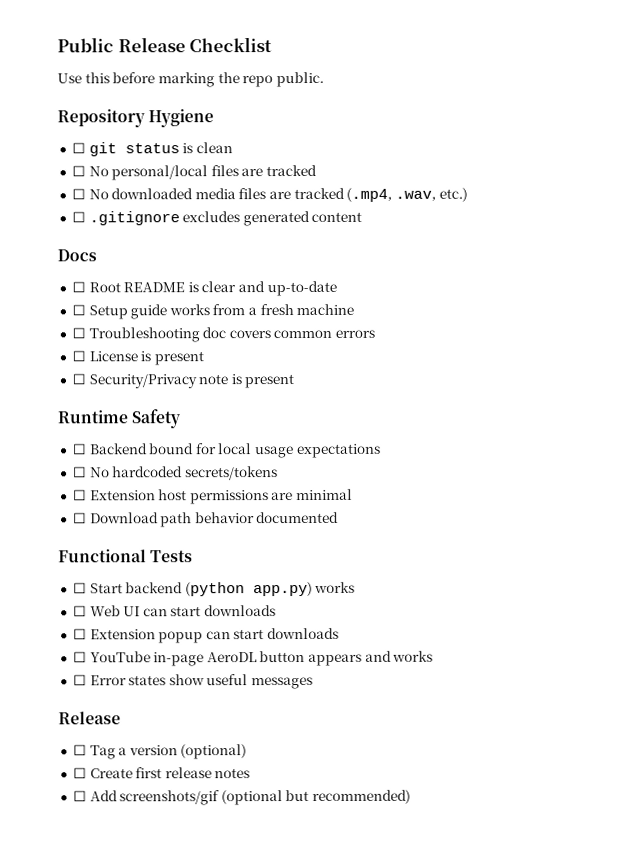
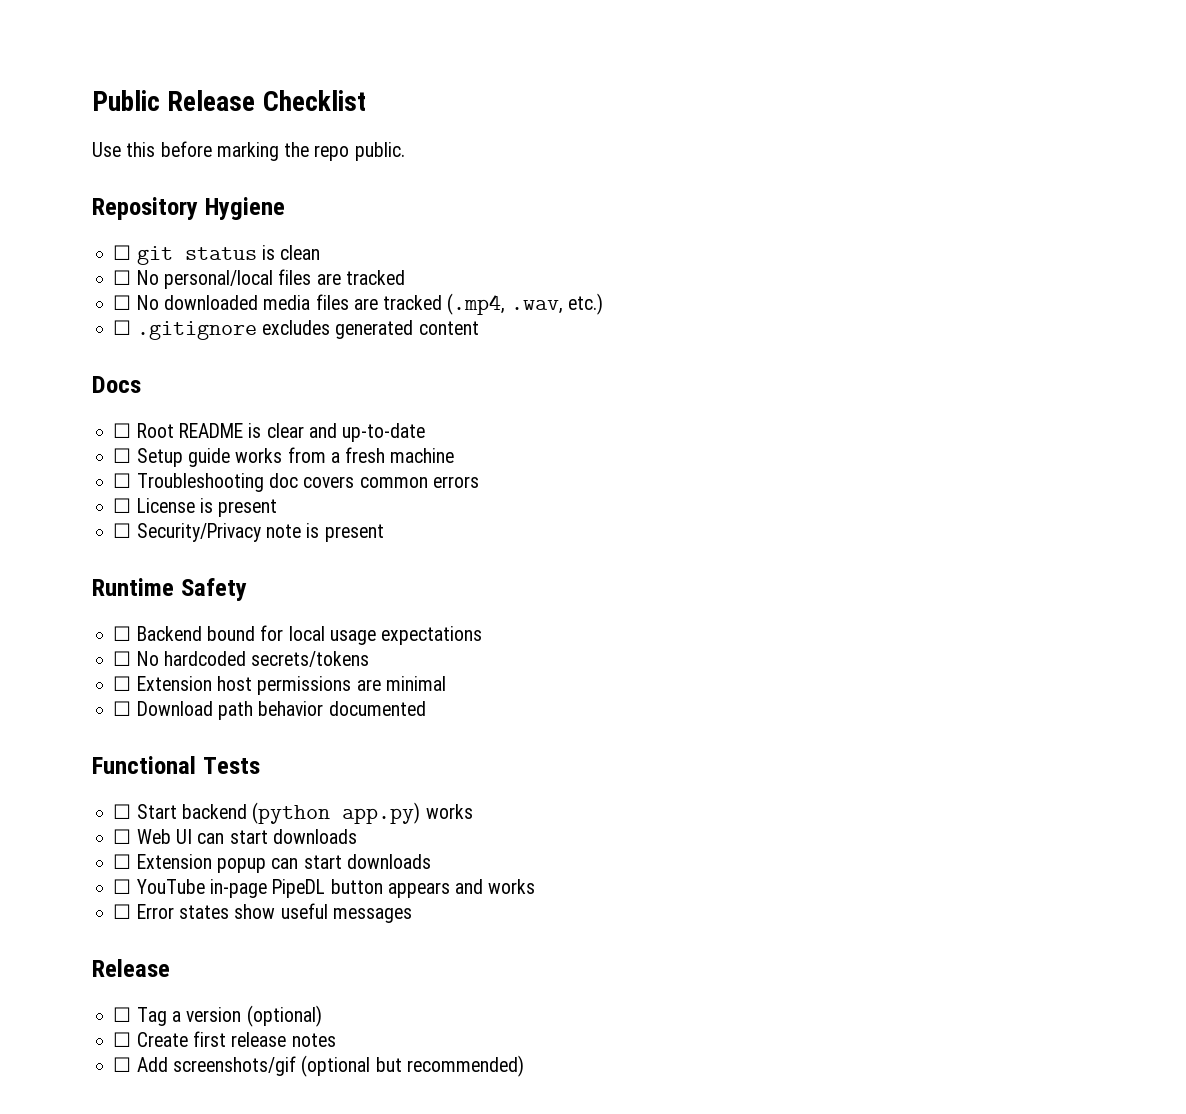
[206,652,257,663] AeroDL -> [272,879,326,898] PipeDL

